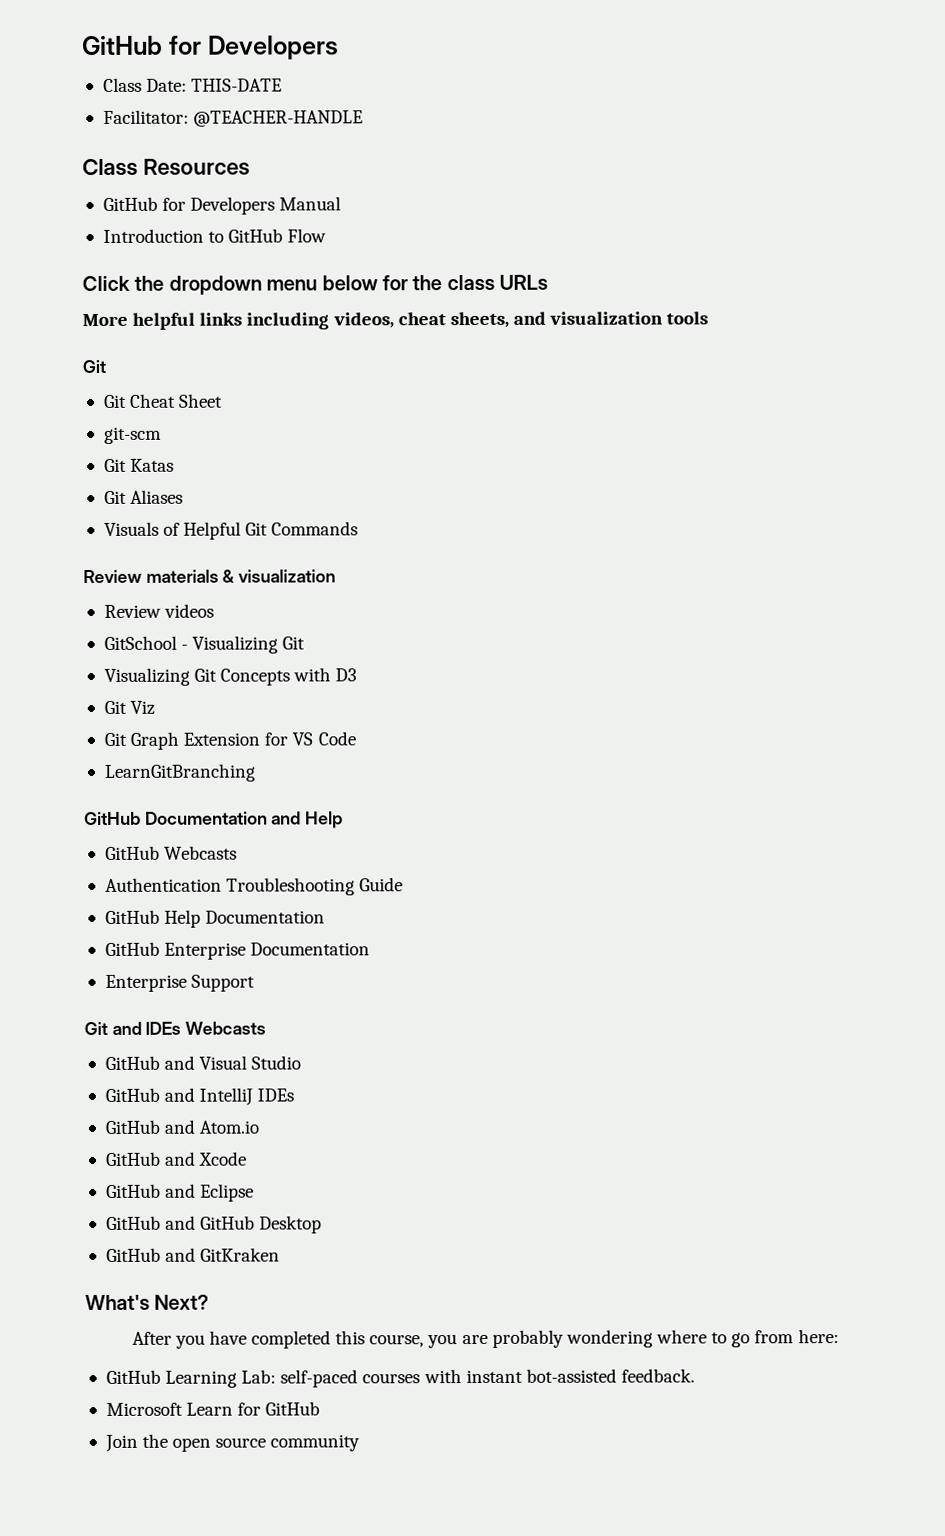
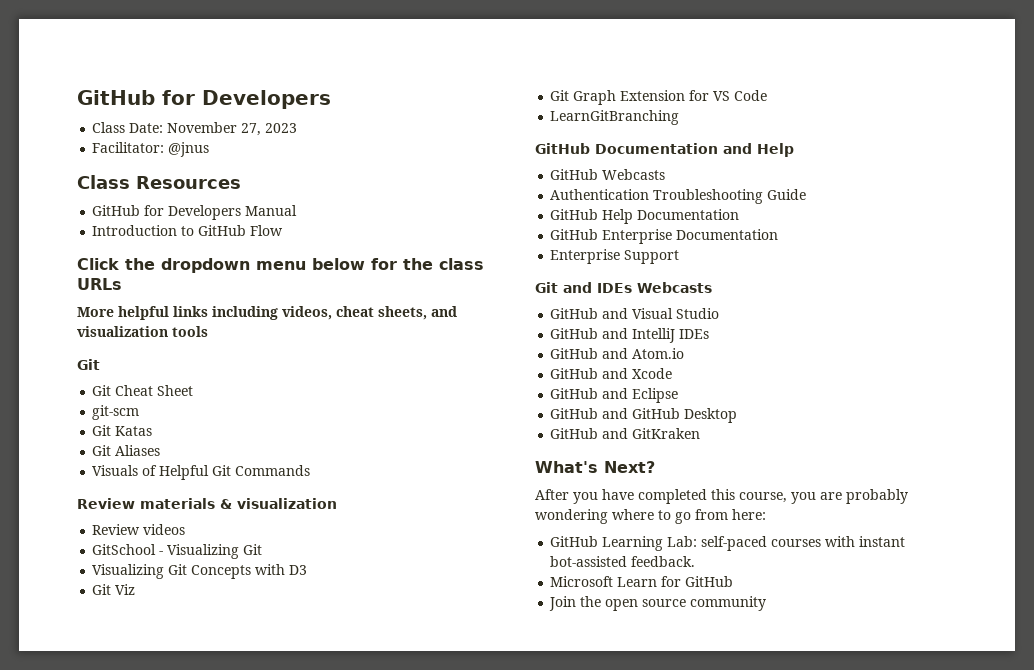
[191,78,283,92] THIS-DATE -> [167,122,298,136] November 27, 2023
[193,110,364,127] @TEACHER-HANDLE -> [168,142,210,157] @jnus

